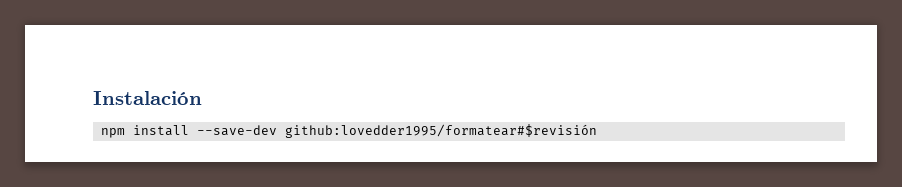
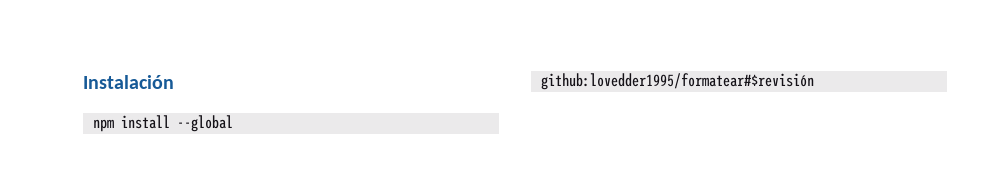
[196,125,277,136] --save-dev -> [176,115,233,132] --global

